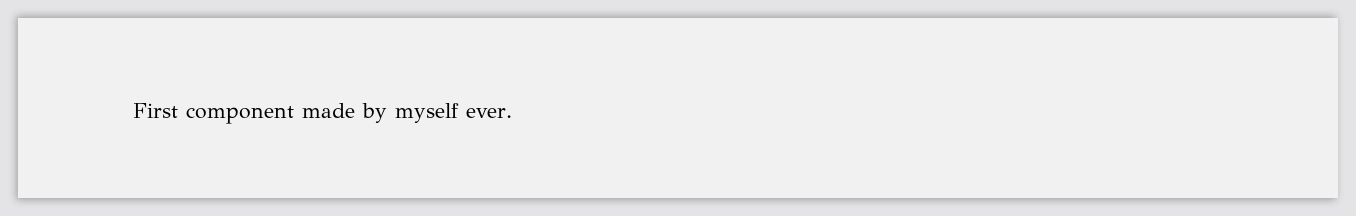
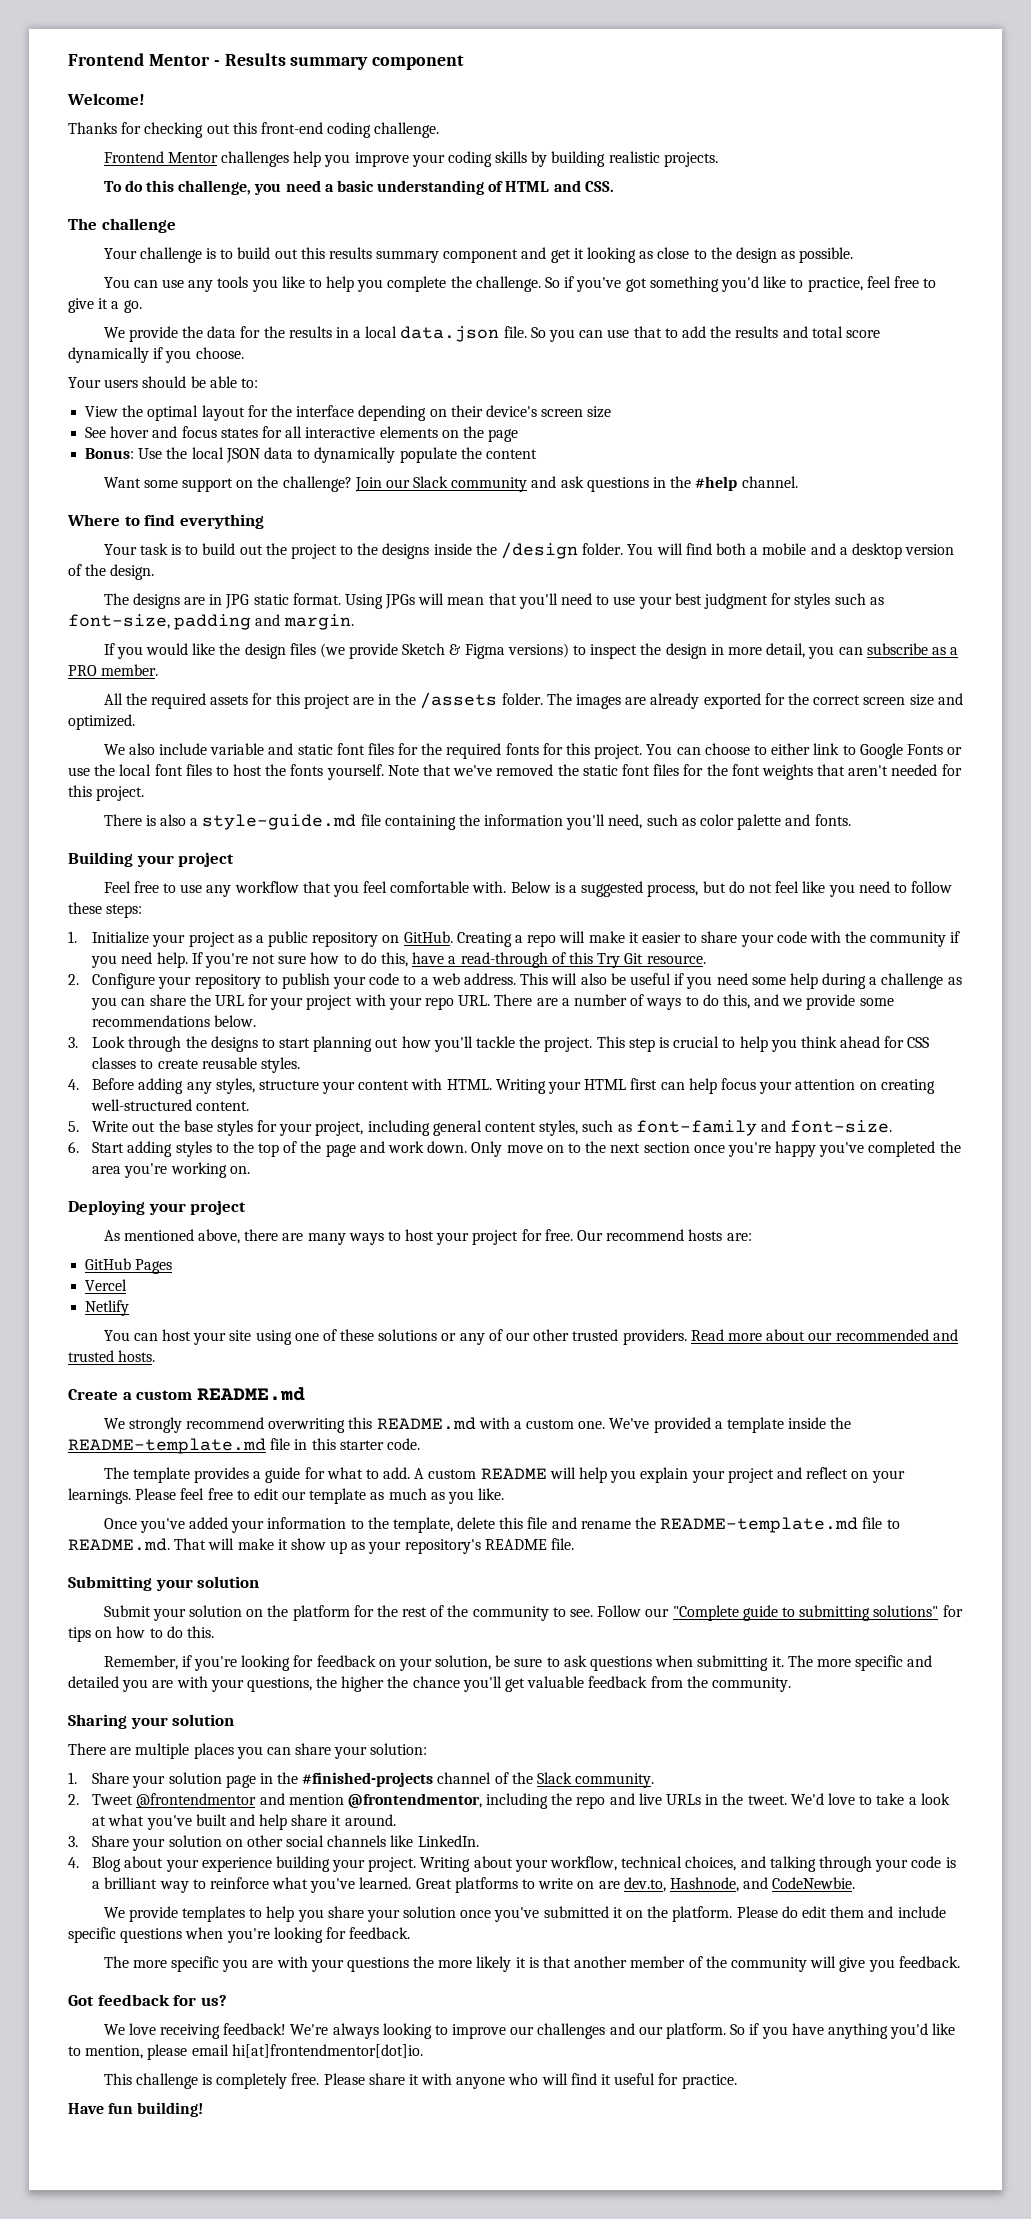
[133,103,512,124] First component made by myself ever. -> [68,53,465,70] [67,93,145,105] [68,122,440,138] [103,151,718,167] [103,180,614,195] [68,218,176,233] [103,247,854,263] [103,276,937,292] [68,298,142,313] [103,326,880,342] [68,347,244,363] [68,376,258,388] [85,405,612,421] [85,426,519,442] [85,447,537,463] [103,476,798,492] [67,514,264,529] [103,542,955,559] [68,564,155,580] [103,593,884,609] [68,614,354,630] [103,643,959,659] [68,664,159,676] [103,692,963,709] [68,714,135,730] [103,743,963,759] [68,764,962,780] [68,785,145,801] [103,814,851,830] [68,852,235,867] [103,881,953,897] [68,902,143,918] [68,931,961,947] [91,952,706,968] [68,973,962,989] [91,994,894,1010] [92,1015,257,1027] [68,1036,930,1052] [92,1057,300,1073] [68,1078,935,1094] [91,1099,250,1111] [68,1120,893,1136] [68,1141,961,1157] [92,1162,250,1178] [68,1200,247,1215] [103,1229,752,1245] [85,1258,173,1274] [85,1279,128,1291] [85,1300,130,1316] [103,1329,958,1345] [68,1350,156,1362] [68,1387,305,1401] [103,1417,852,1433] [68,1438,420,1454] [103,1467,905,1483] [68,1488,505,1504] [103,1517,900,1533] [68,1538,575,1554] [68,1576,260,1591] [103,1605,963,1621] [68,1626,214,1642] [103,1655,933,1671] [68,1676,791,1692] [68,1714,235,1729] [68,1743,428,1759] [68,1772,655,1788] [68,1793,950,1809] [92,1814,396,1830] [68,1835,479,1851] [68,1856,956,1872] [92,1877,856,1893] [103,1906,946,1922] [68,1927,411,1943] [103,1956,960,1972] [68,1994,227,2006] [103,2023,956,2039] [68,2044,423,2060] [103,2073,737,2089] [68,2102,204,2117] Frontend Mentor - Results summary component // Welcome! // Thanks for checking out this front-end coding challenge. // Frontend Mentor challenges help you improve your coding skills by building realistic projects. // To do this challenge, you need a basic understanding of HTML and CSS. // The challenge // Your challenge is to build out this results summary component and get it looking as close to the design as possible. // You can use any tools you like to help you complete the challenge. So if you've got something you'd like to practice, feel free to give it a go. // We provide the data for the results in a local data.json file. So you can use that to add the results and total score dynamically if you choose. // Your users should be able to: // View the optimal layout for the interface depending on their device's screen size // See hover and focus states for all interactive elements on the page // Bonus: Use the local JSON data to dynamically populate the content // Want some support on the challenge? Join our Slack community and ask questions in the #help channel. // Where to find everything // Your task is to build out the project to the designs inside the /design folder. You will find both a mobile and a desktop version of the design. // The designs are in JPG static format. Using JPGs will mean that you'll need to use your best judgment for styles such as font-size, padding and margin. // If you would like the design files (we provide Sketch & Figma versions) to inspect the design in more detail, you can subscribe as a PRO member. // All the required assets for this project are in the /assets folder. The images are already exported for the correct screen size and optimized. // We also include variable and static font files for the required fonts for this project. You can choose to either link to Google Fonts or use the local font files to host the fonts yourself. Note that we've removed the static font files for the font weights that aren't needed for this project. // There is also a style-guide.md file containing the information you'll need, such as color palette and fonts. // Building your project // Feel free to use any workflow that you feel comfortable with. Below is a suggested process, but do not feel like you need to follow these steps: // 1. Initialize your project as a public repository on GitHub. Creating a repo will make it easier to share your code with the community if you need help. If you're not sure how to do this, have a read-through of this Try Git resource. // 2. Configure your repository to publish your code to a web address. This will also be useful if you need some help during a challenge as you can share the URL for your project with your repo URL. There are a number of ways to do this, and we provide some recommendations below. // 3. Look through the designs to start planning out how you'll tackle the project. This step is crucial to help you think ahead for CSS classes to create reusable styles. // 4. Before adding any styles, structure your content with HTML. Writing your HTML first can help focus your attention on creating well-structured content. // 5. Write out the base styles for your project, including general content styles, such as font-family and font-size. // 6. Start adding styles to the top of the page and work down. Only move on to the next section once you're happy you've completed the area you're working on. // Deploying your project // As mentioned above, there are many ways to host your project for free. Our recommend hosts are: // GitHub Pages // Vercel // Netlify // You can host your site using one of these solutions or any of our other trusted providers. Read more about our recommended and trusted hosts. // Create a custom README.md // We strongly recommend overwriting this README.md with a custom one. We've provided a template inside the README-template.md file in this starter code. // The template provides a guide for what to add. A custom README will help you explain your project and reflect on your learnings. Please feel free to edit our template as much as you like. // Once you've added your information to the template, delete this file and rename the README-template.md file to README.md. That will make it show up as your repository's README file. // Submitting your solution // Submit your solution on the platform for the rest of the community to see. Follow our "Complete guide to submitting solutions" for tips on how to do this. // Remember, if you're looking for feedback on your solution, be sure to ask questions when submitting it. The more specific and detailed you are with your questions, the higher the chance you'll get valuable feedback from the community. // Sharing your solution // There are multiple places you can share your solution: // 1. Share your solution page in the #finished-projects channel of the Slack community. // 2. Tweet @frontendmentor and mention @frontendmentor, including the repo and live URLs in the tweet. We'd love to take a look at what you've built and help share it around. // 3. Share your solution on other social channels like LinkedIn. // 4. Blog about your experience building your project. Writing about your workflow, technical choices, and talking through your code is a brilliant way to reinforce what you've learned. Great platforms to write on are dev.to, Hashnode, and CodeNewbie. // We provide templates to help you share your solution once you've submitted it on the platform. Please do edit them and include specific questions when you're looking for feedback. // The more specific you are with your questions the more likely it is that another member of the community will give you feedback. // Got feedback for us? // We love receiving feedback! We're always looking to improve our challenges and our platform. So if you have anything you'd like to mention, please email hi[at]frontendmentor[dot]io. // This challenge is completely free. Please share it with anyone who will find it useful for practice. // Have fun building!

